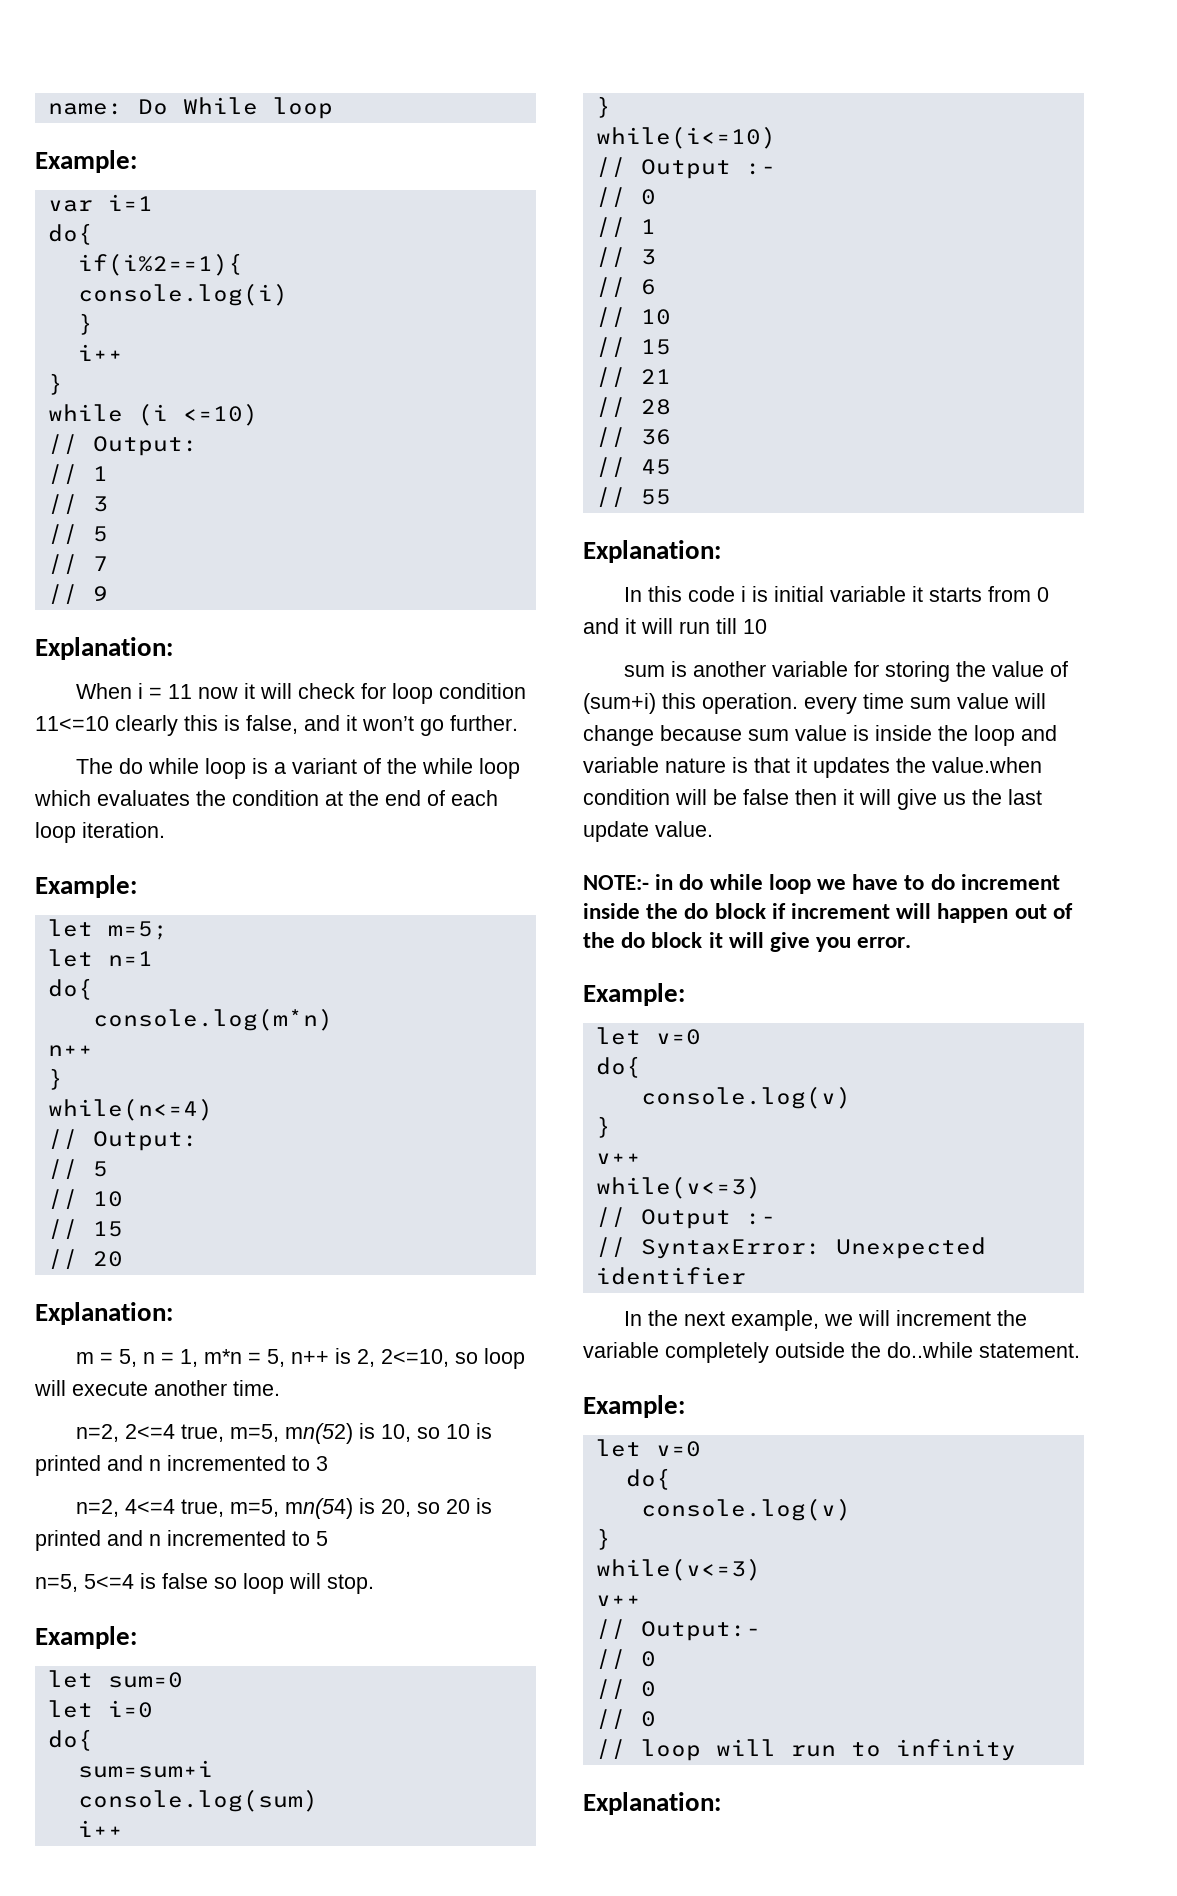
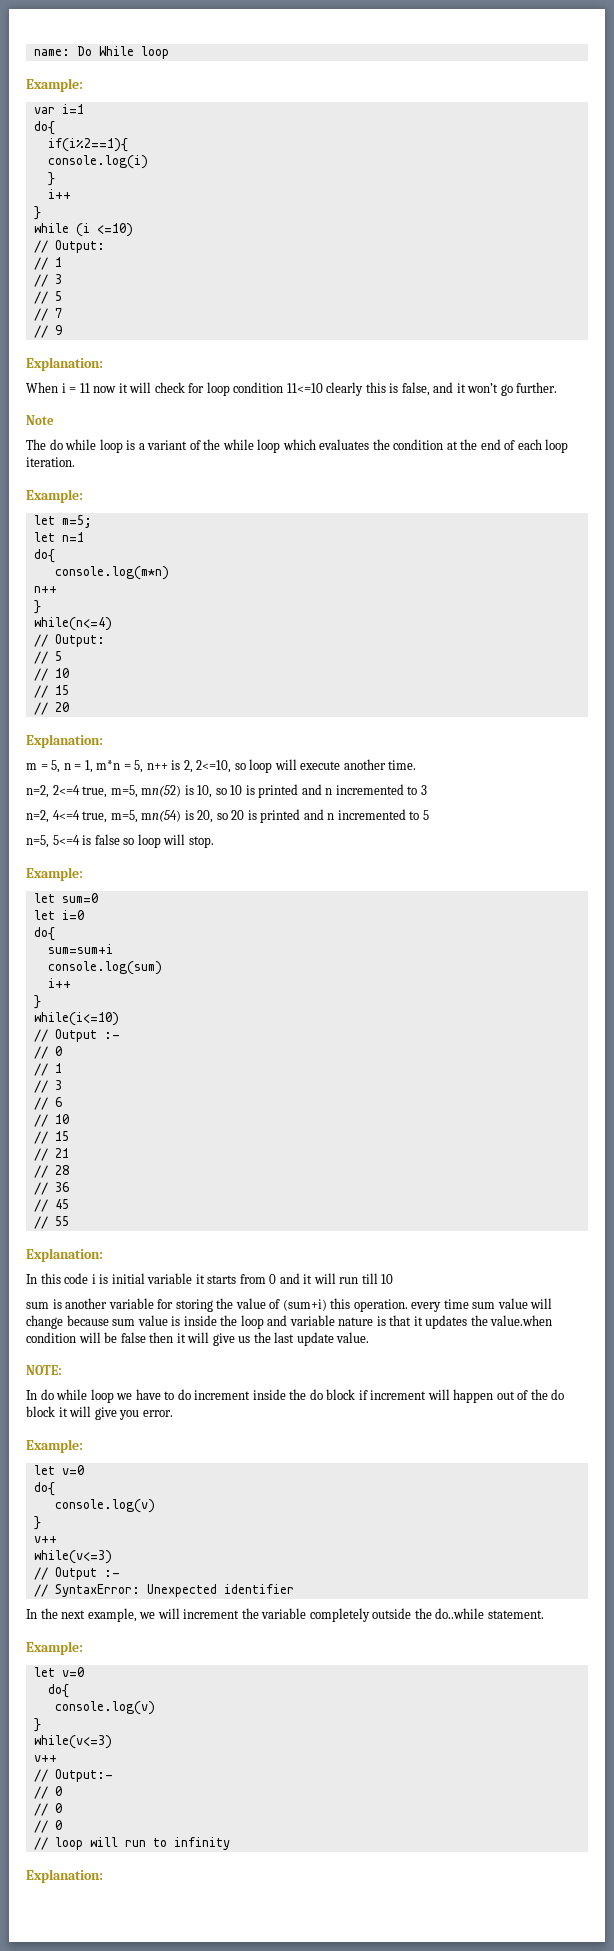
(518, 723) none -> [26,415,54,425] // Note
[583,874,674,890] NOTE:- in -> [26,1365,62,1375] [26,1390,37,1400] NOTE: // In

